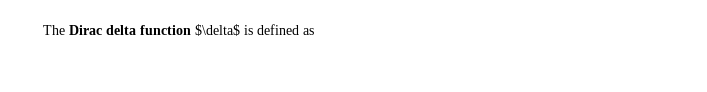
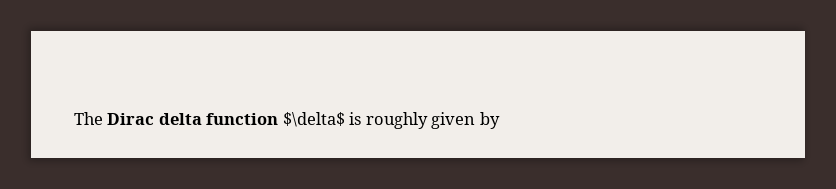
[257,24,314,35] defined as -> [365,112,500,129] roughly given by

